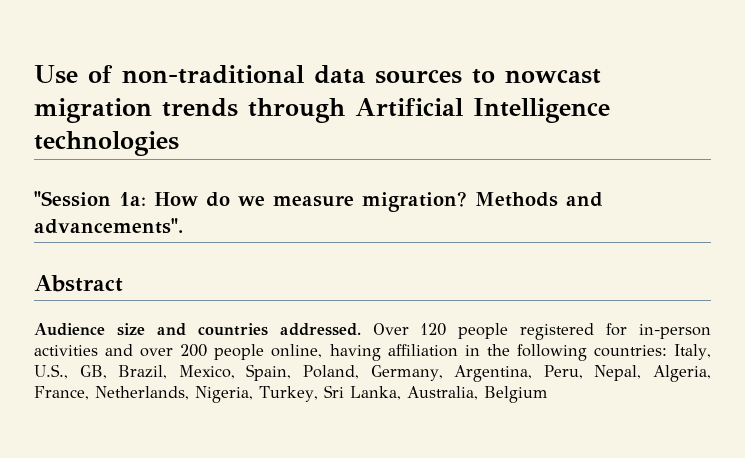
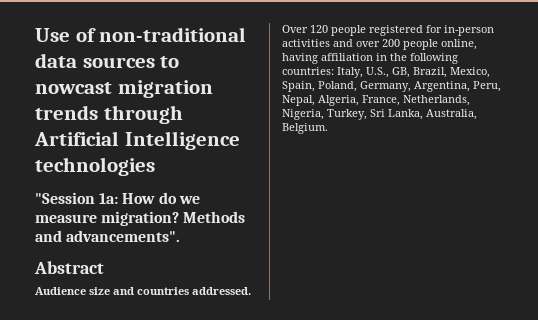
[483,386,548,403] Belgium -> [282,123,328,134] Belgium.

